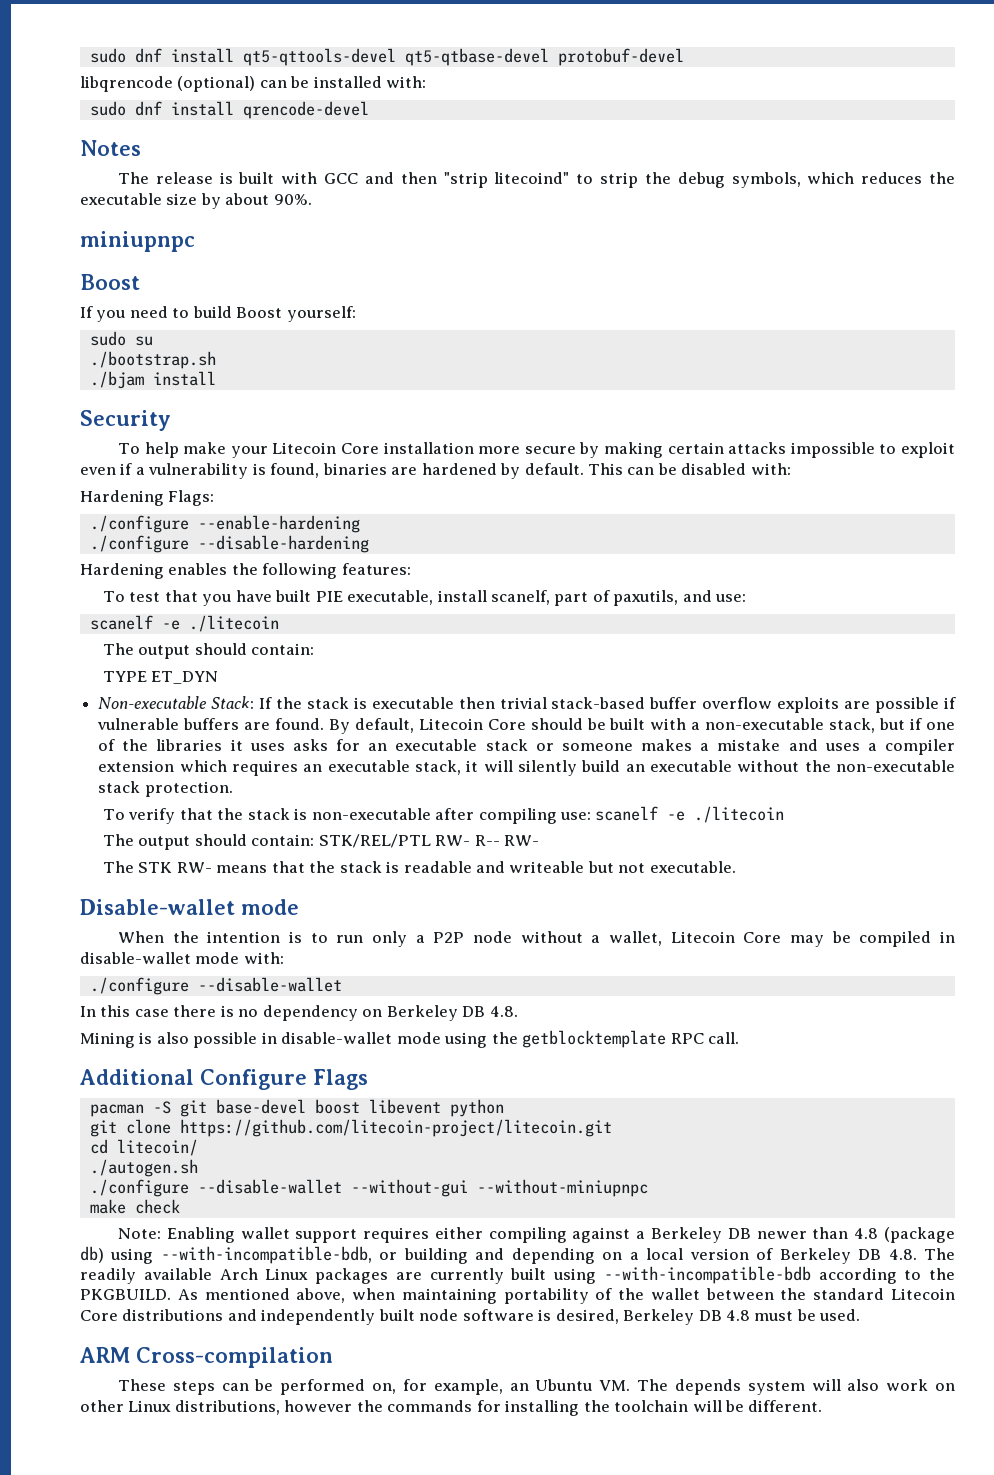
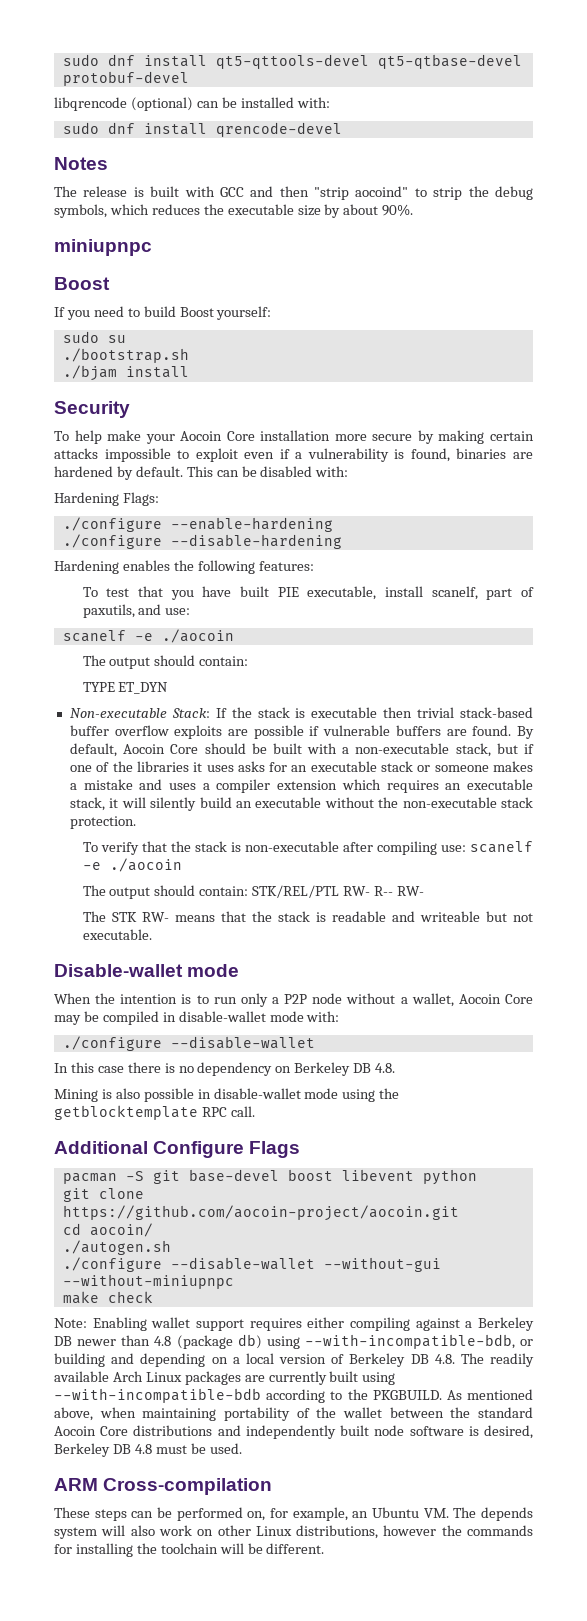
[494,172,570,184] litecoind" -> [355,186,409,197] aocoind"
[272,442,337,454] Litecoin -> [180,431,223,441] Aocoin
[188,615,279,632] ./litecoin -> [161,629,234,643] ./aocoin
[418,718,483,730] Litecoin -> [123,744,166,754] Aocoin
[694,806,785,823] ./litecoin -> [109,858,182,872] ./aocoin
[670,931,735,943] Litecoin -> [458,994,501,1004] Aocoin
[179,1119,612,1137] https://github.com/litecoin-project/litecoin.git -> [62,1205,459,1221] https://github.com/aocoin-project/aocoin.git
[116,1139,198,1156] litecoin/ -> [89,1223,153,1237] aocoin/
[890,1288,955,1300] Litecoin -> [54,1426,96,1436] Aocoin

